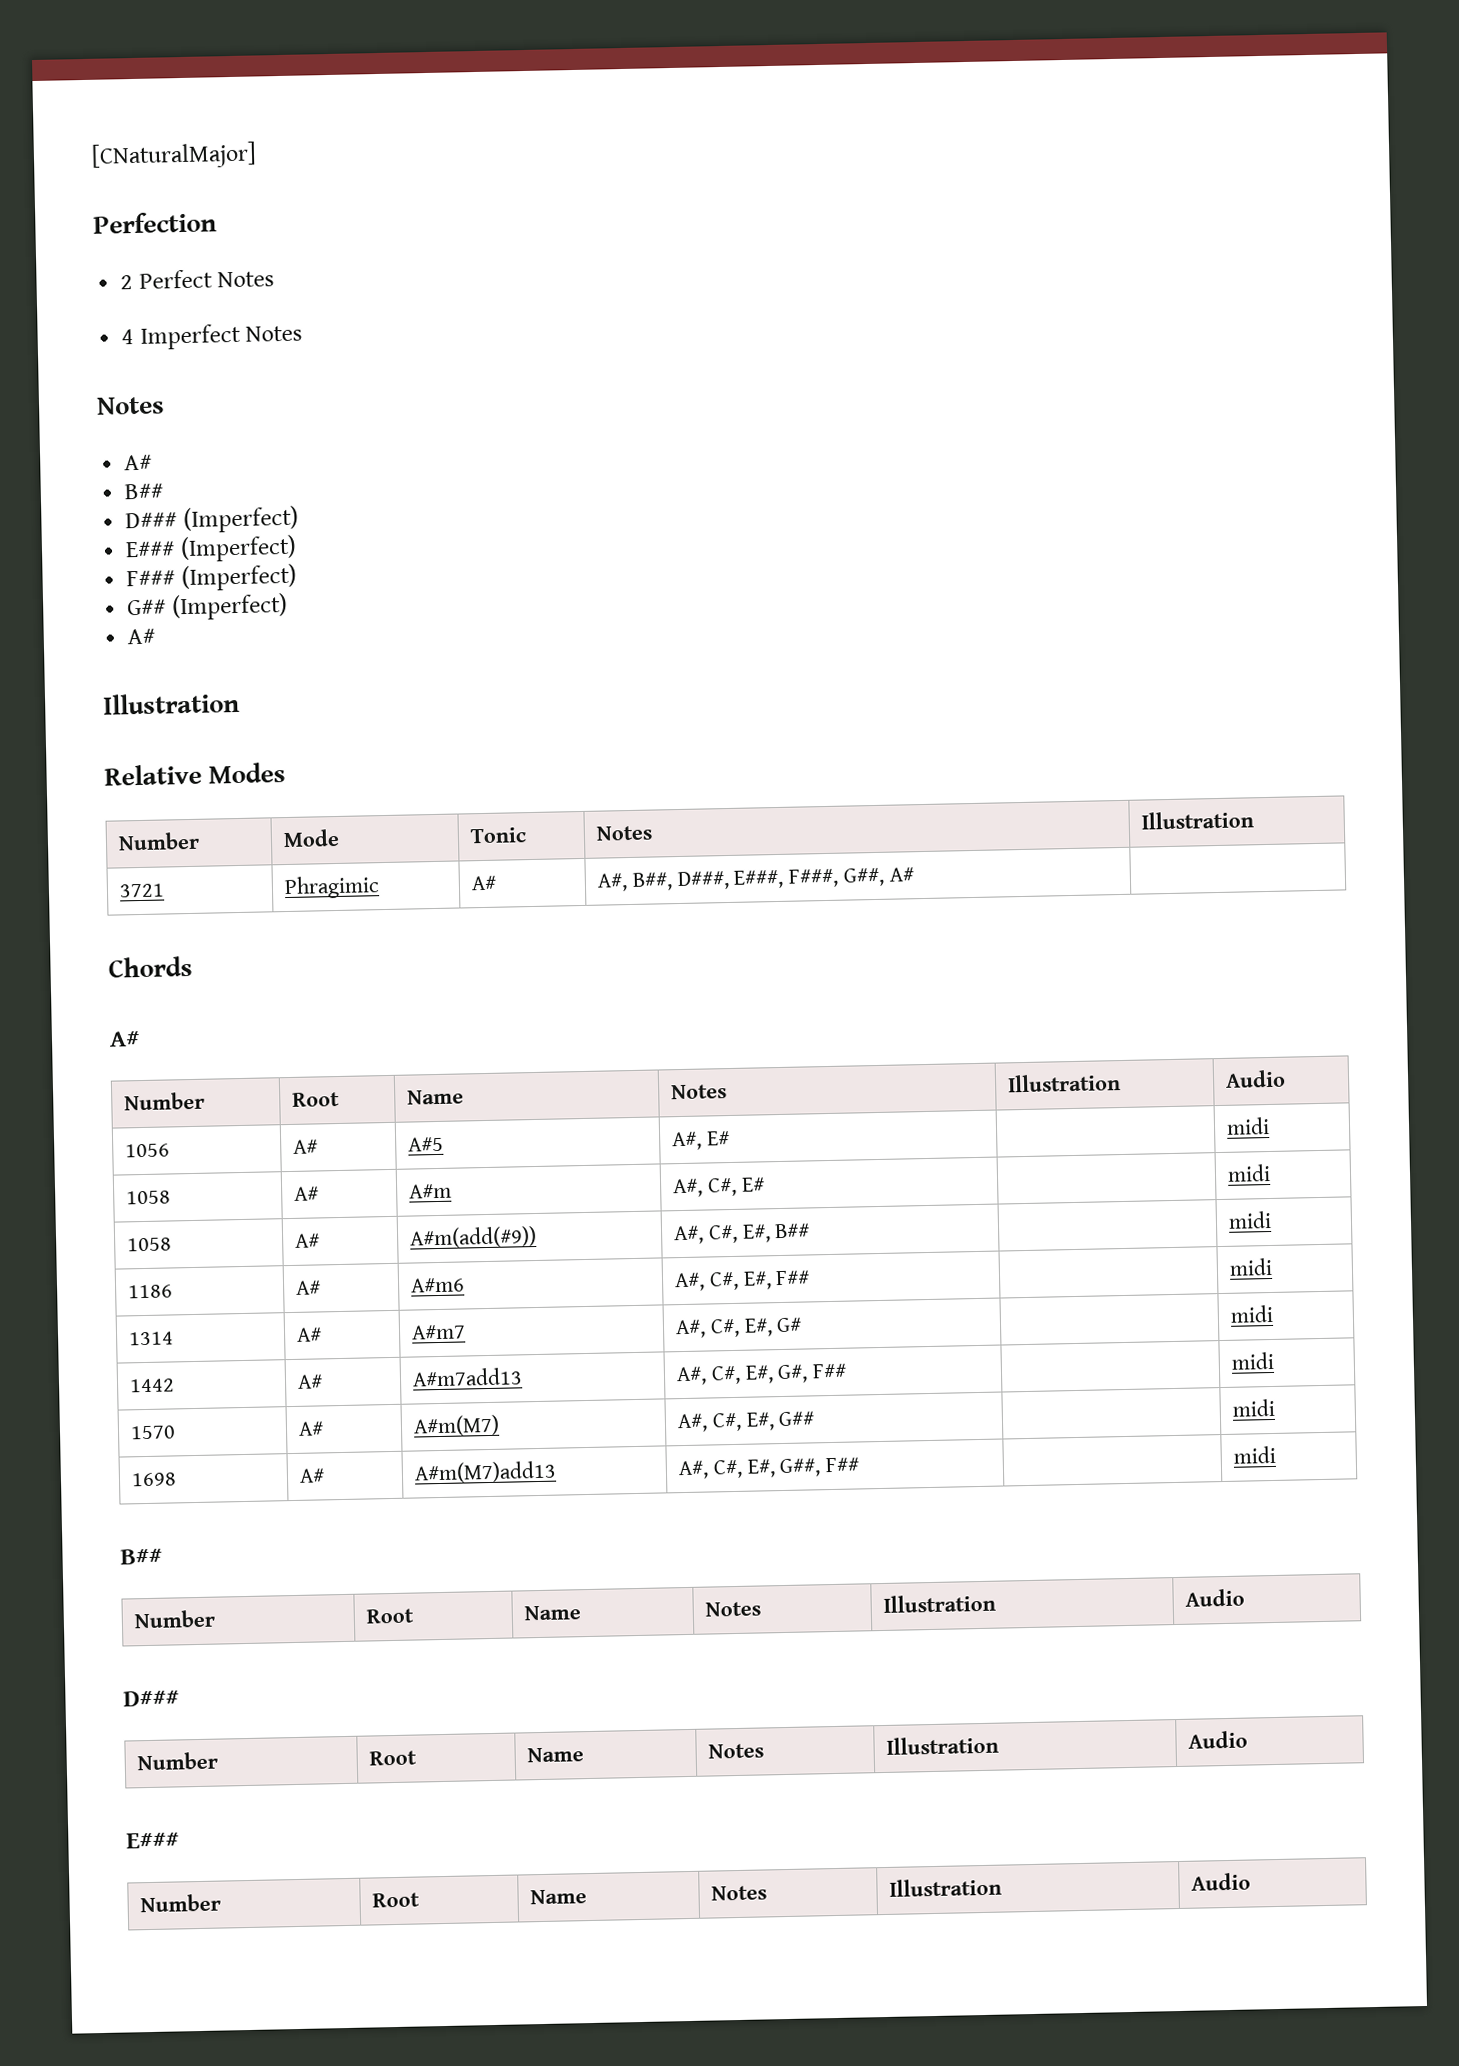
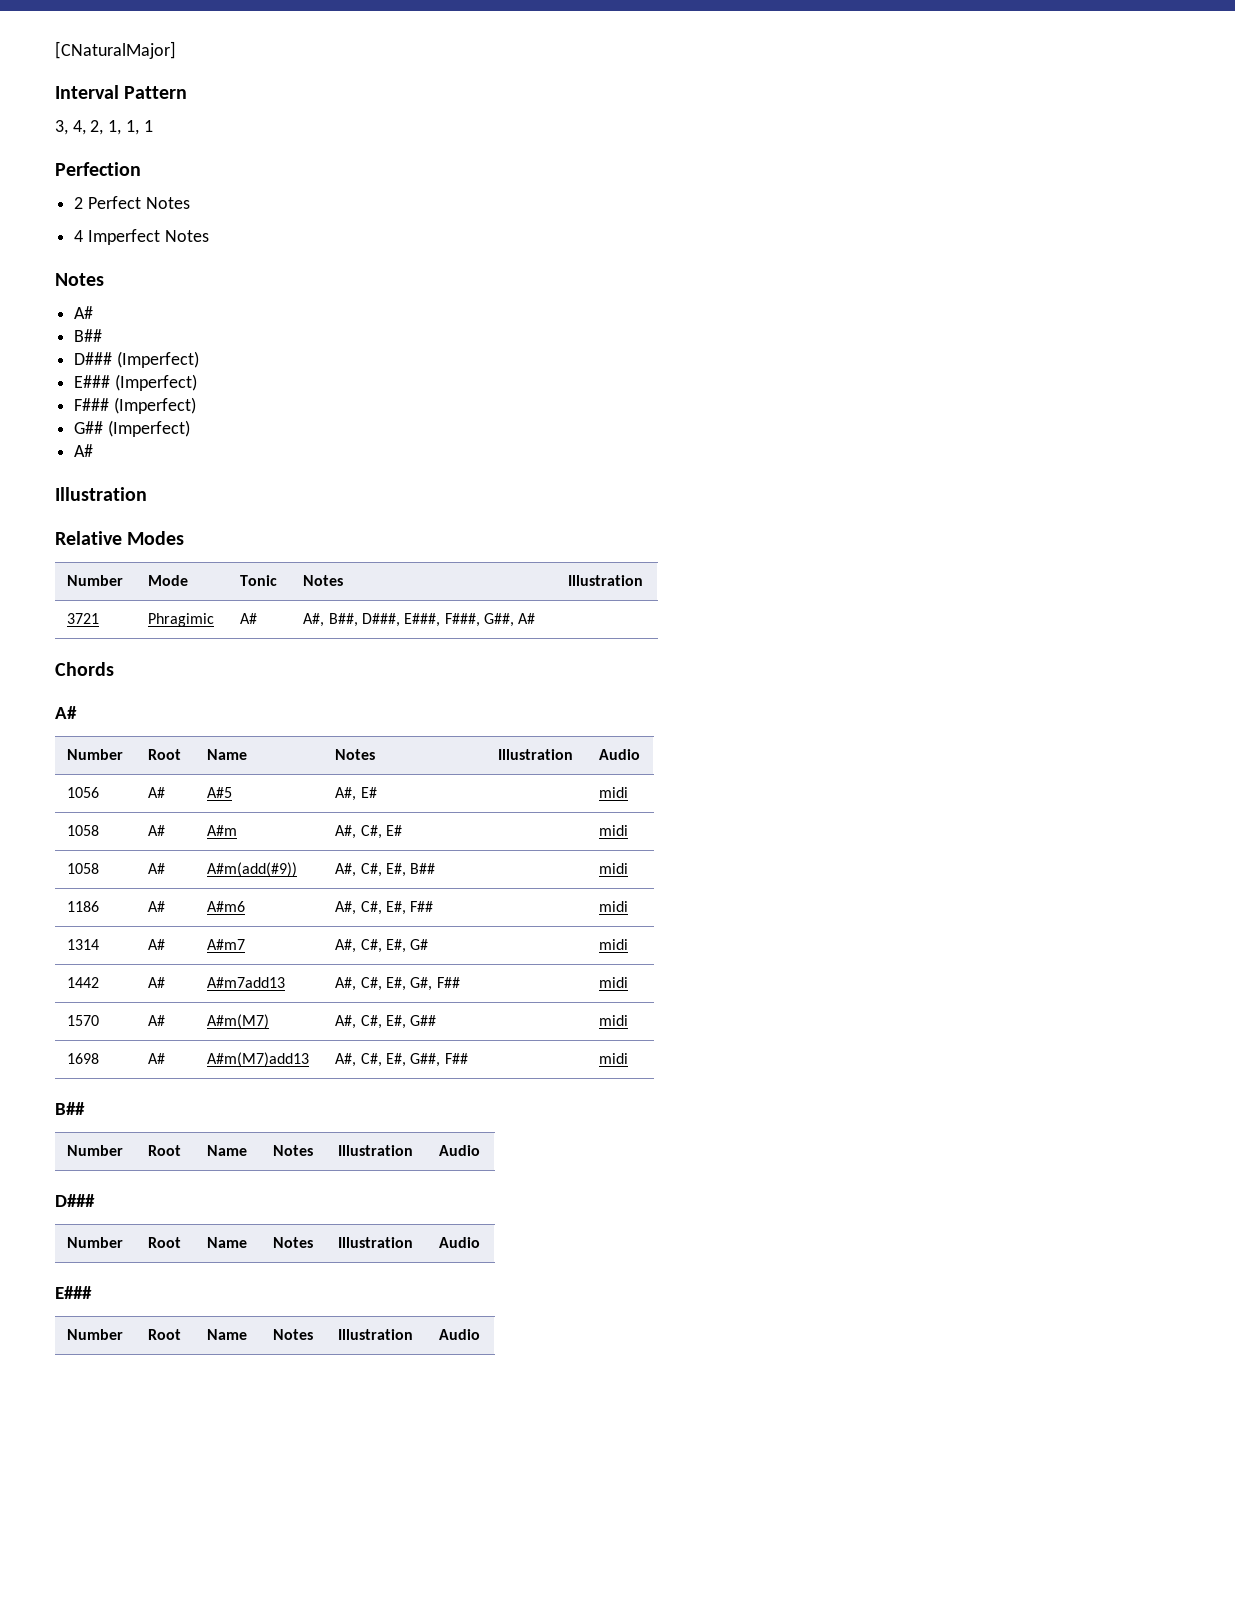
(257, 155) none -> [55,85,188,99] [55,120,153,135] // Interval Pattern // 3, 4, 2, 1, 1, 1

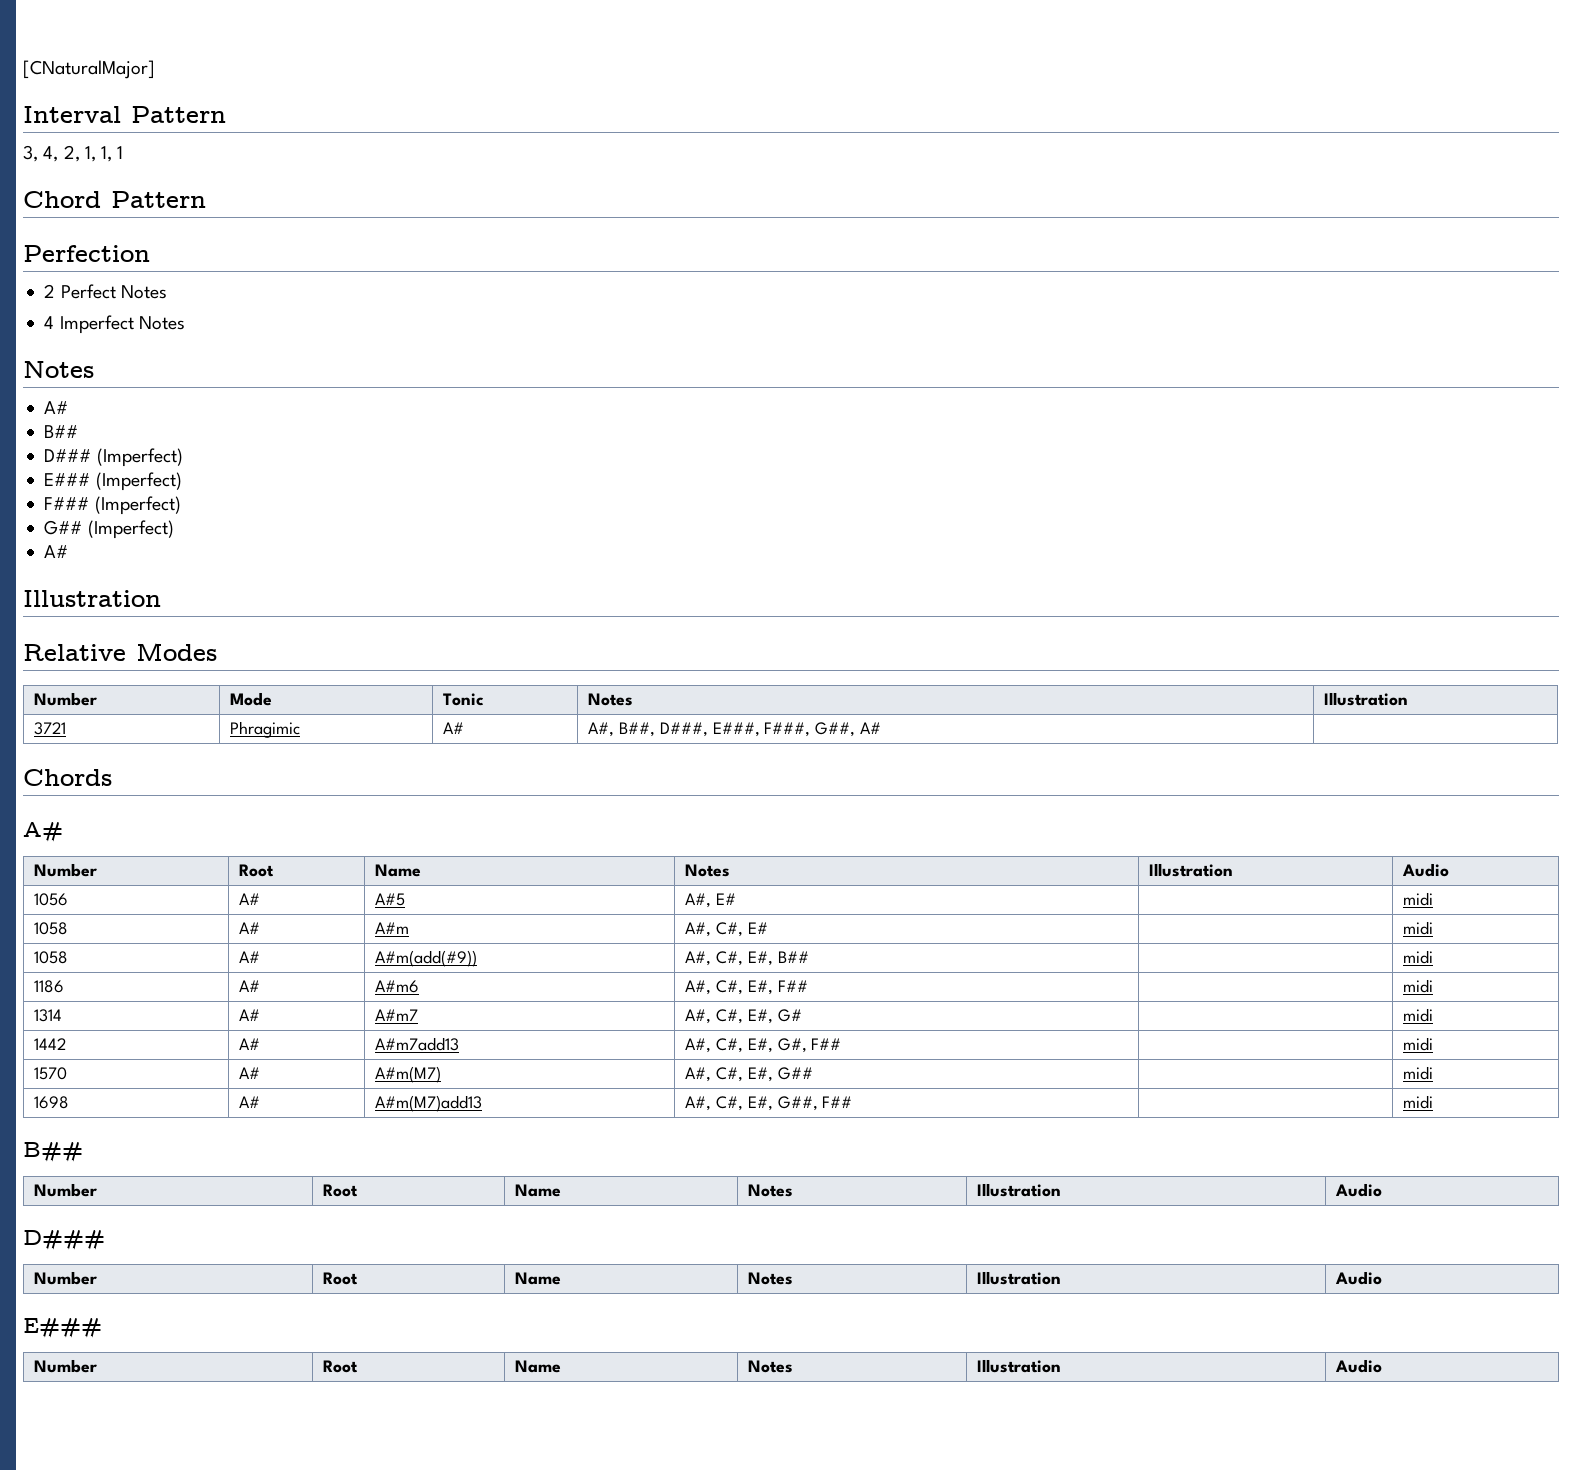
(153, 126) none -> [23,191,206,208] // Chord Pattern

